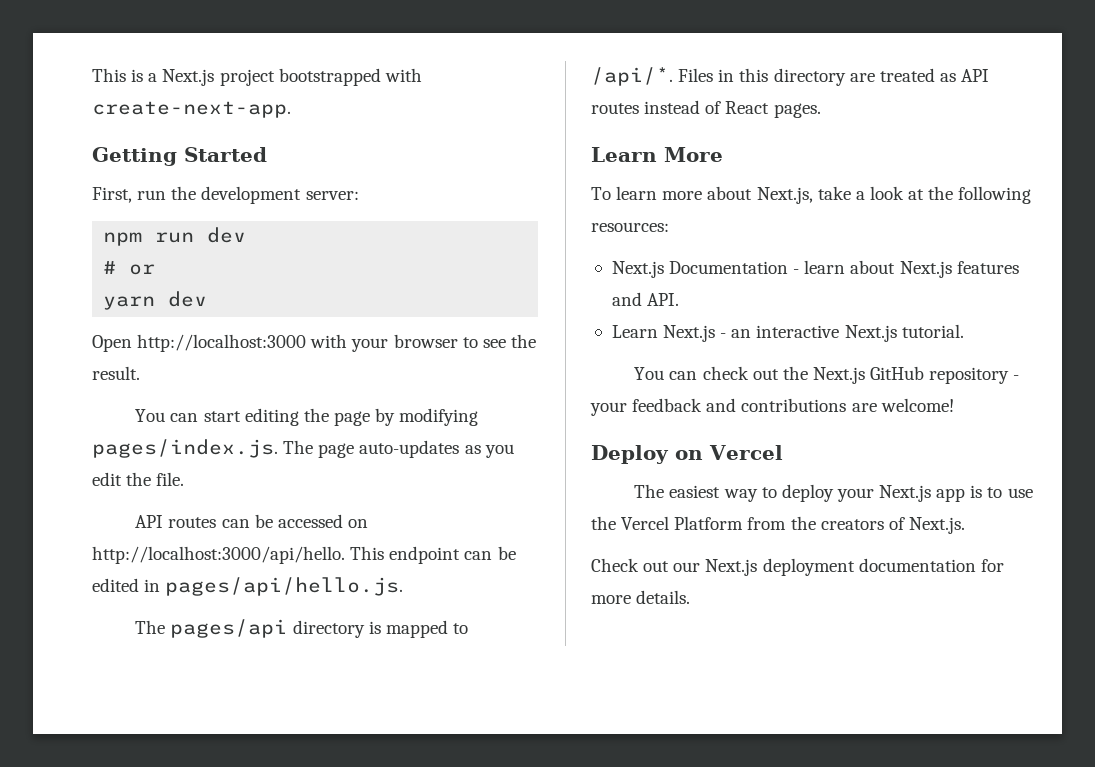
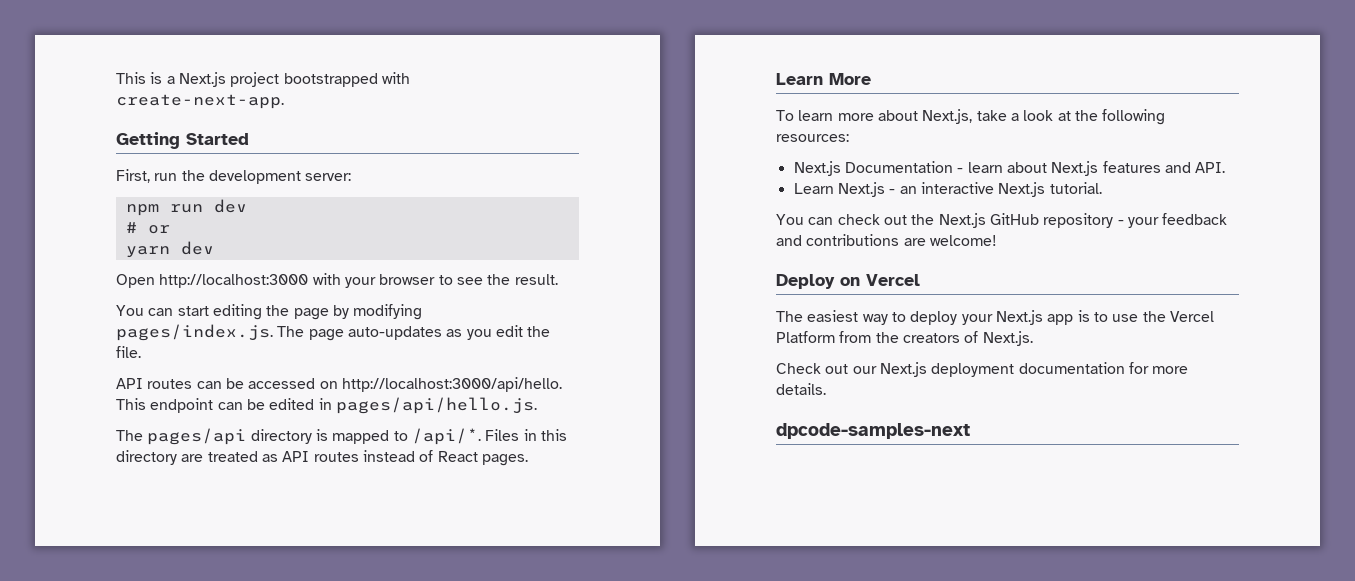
(691, 597) none -> [776,423,970,439] // dpcode-samples-next

